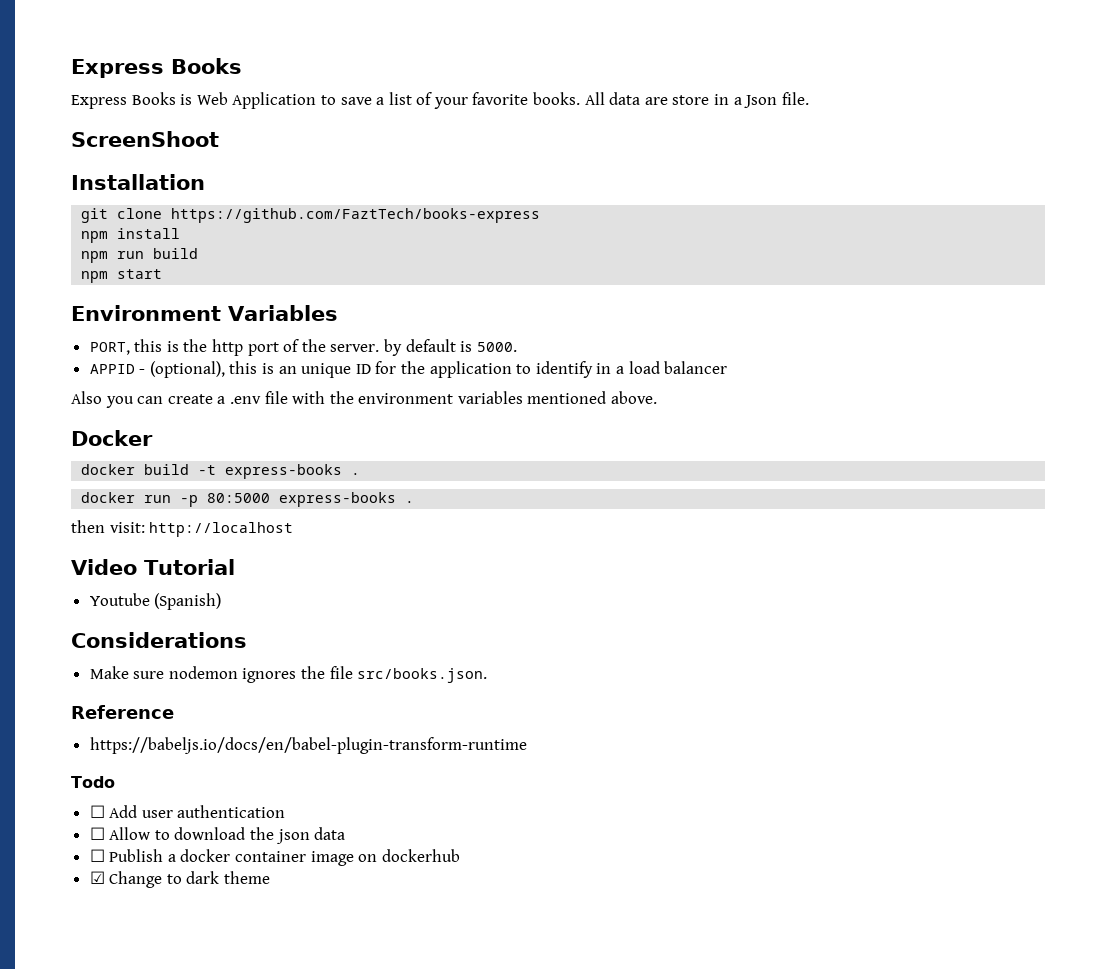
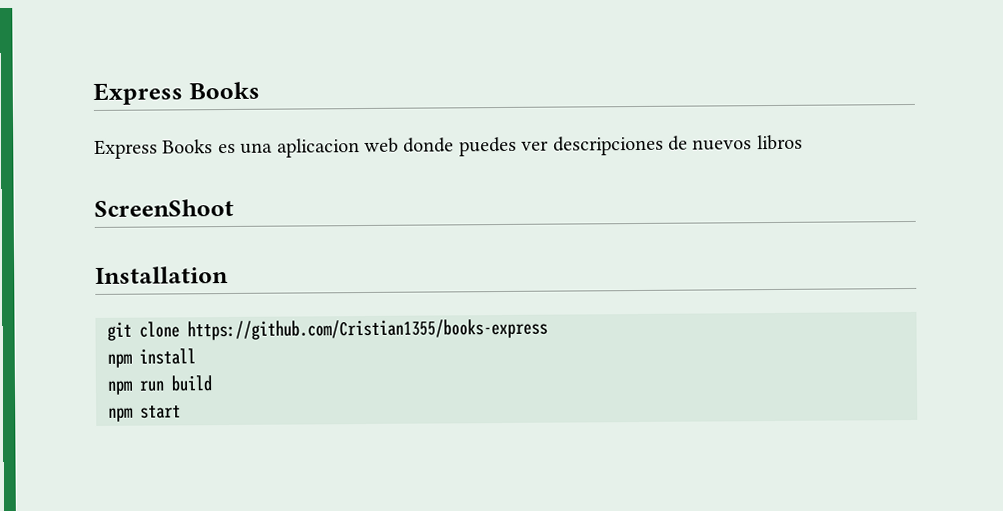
[180,92,809,109] is Web Application to save a list of your favorite books. All data are store in a Json file. -> [217,134,803,158] es una aplicacion web donde puedes ver descripciones de nuevos libros
[171,208,541,223] https://github.com/FaztTech/books-express -> [187,318,548,341] https://github.com/Cristian1355/books-express
[71,305,338,321] [89,339,517,356] [89,361,728,378] [71,391,658,408] [71,430,153,446] [81,464,361,479] [81,492,415,507] [71,520,294,537] [71,559,235,575] [89,593,222,610] [71,632,247,648] [89,666,488,683] [71,705,174,719] [89,737,527,754] [71,776,115,788] [89,805,286,818] [89,827,346,844] [89,849,460,866] [89,871,271,888] // Environment Variables // PORT, this is the http port of the server. by default is 5000. // APPID - (optional), this is an unique ID for the application to identify in a load balancer // Also you can create a .env file with the environment variables mentioned above. // Docker // docker build -t express-books . // docker run -p 80:5000 express-books . // then visit: http://localhost // Video Tutorial // Youtube (Spanish) // Considerations // Make sure nodemon ignores the file src/books.json. // Reference // https://babeljs.io/docs/en/babel-plugin-transform-runtime // Todo // ☐ Add user authentication // ☐ Allow to download the json data // ☐ Publish a docker container image on dockerhub // ☑ Change to dark theme -> (181, 412) none

